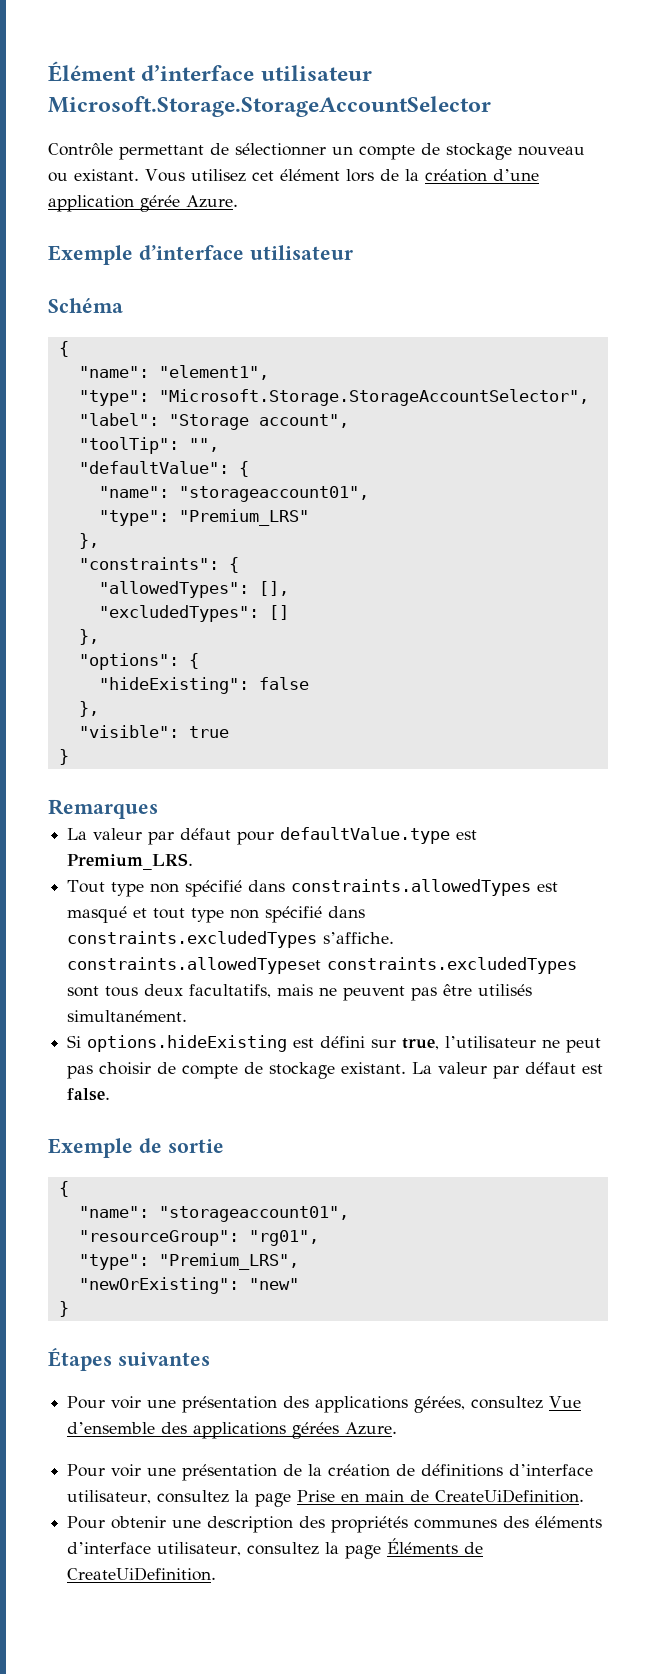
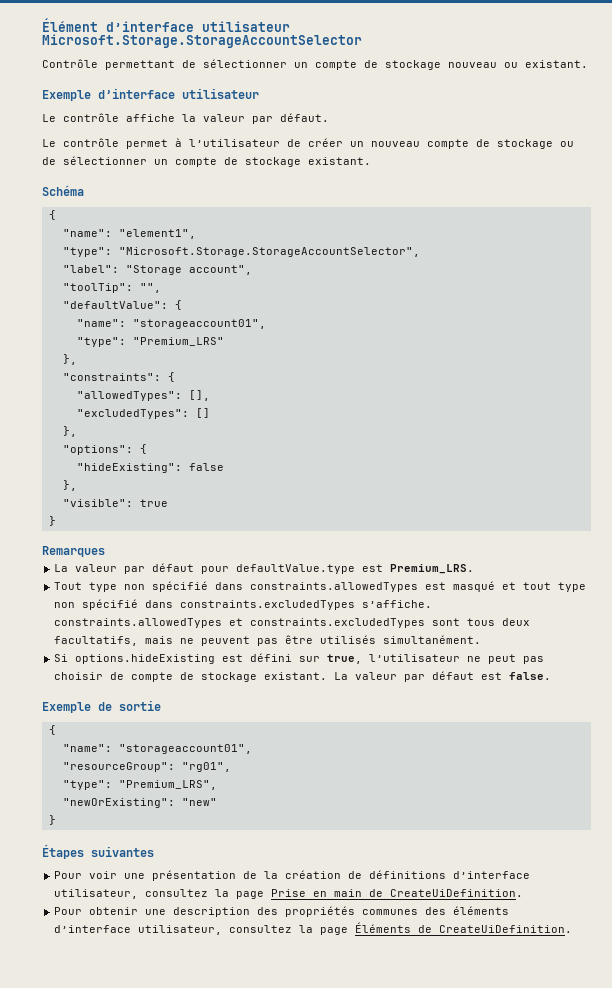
[145,169,539,182] [48,195,238,212] [48,245,353,265] Vous utilisez cet élément lors de la création d’une application gérée Azure. // Exemple d’interface utilisateur -> [42,88,259,101] [42,113,329,124] [42,138,574,149] [42,156,371,167] // Exemple d’interface utilisateur // Le contrôle affiche la valeur par défaut. // Le contrôle permet à l’utilisateur de créer un nouveau compte de stockage ou de sélectionner un compte de stockage existant.
[67,957,322,974] constraints.allowedTypeset -> [54,618,244,628] constraints.allowedTypes et
[67,1396,582,1413] [67,1422,398,1439] // Pour voir une présentation des applications gérées, consultez Vue d’ensemble des applications gérées Azure. -> (154, 851) none

